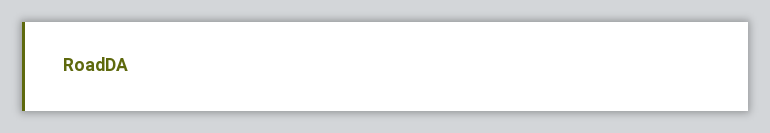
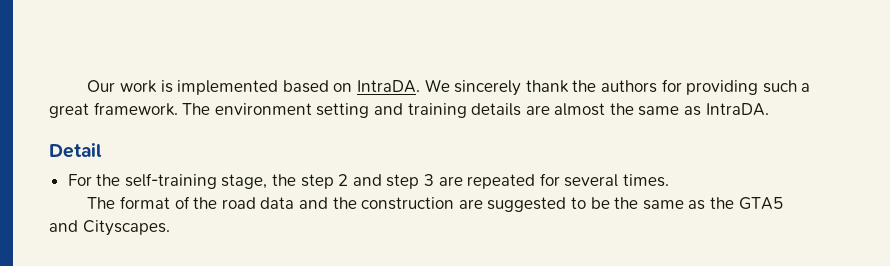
[63,57,128,71] RoadDA -> [87,79,811,96] [49,102,769,118] [49,143,102,158] [67,173,669,189] [87,196,783,212] [49,220,170,236] Our work is implemented based on IntraDA. We sincerely thank the authors for providing such a great framework. The environment setting and training details are almost the same as IntraDA. // Detail // For the self-training stage, the step 2 and step 3 are repeated for several times. // The format of the road data and the construction are suggested to be the same as the GTA5 and Cityscapes.

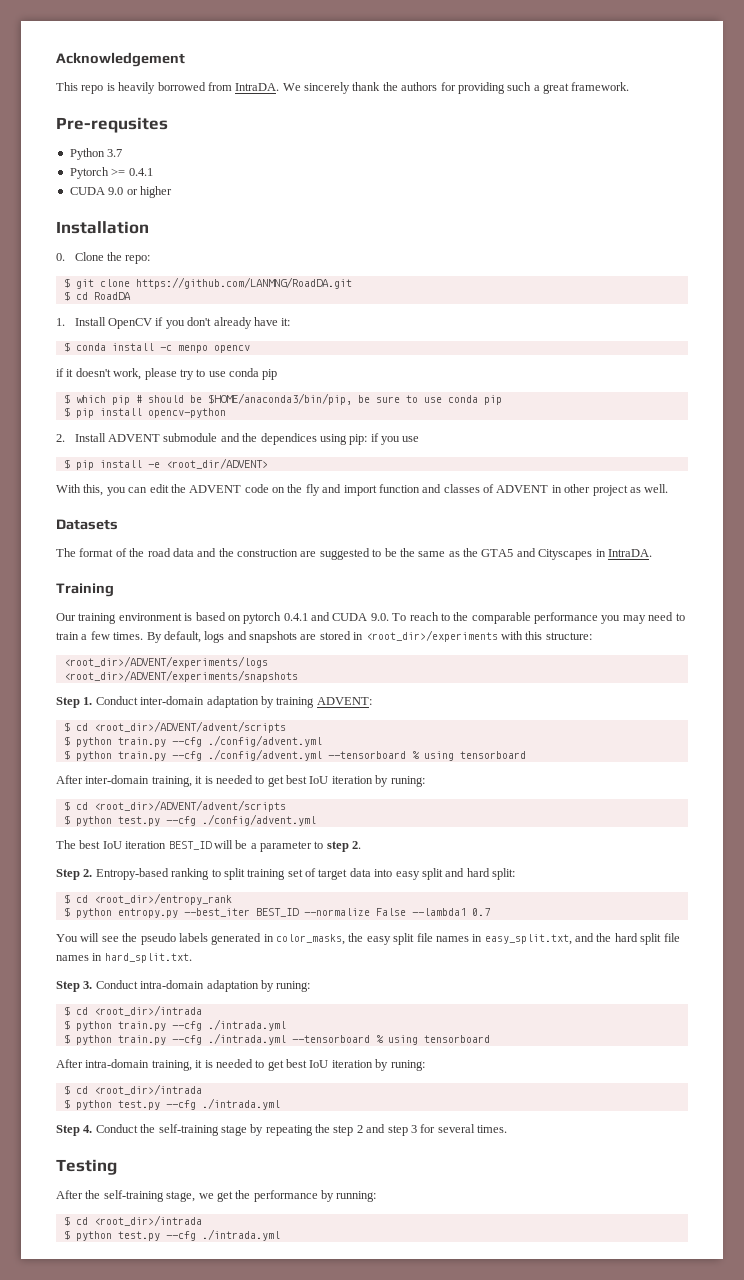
[87,80,353,95] Our work is implemented based on -> [56,52,185,67] [56,82,232,94] Acknowledgement // This repo is heavily borrowed from
[182,103,769,118] [49,143,102,158] [67,173,669,189] The environment setting and training details are almost the same as IntraDA. // Detail // For the self-training stage, the step 2 and step 3 are repeated for several times. -> [56,117,168,133] [69,148,123,160] [69,167,153,179] [69,186,172,198] [56,221,149,234] [56,252,151,264] [63,277,352,289] [63,291,131,301] [56,317,291,329] [63,342,250,353] [56,368,278,380] [63,393,502,405] [63,407,226,418] [56,433,420,445] [63,458,268,470] [56,484,669,496] [56,519,118,530] // Pre-requsites // Python 3.7 // Pytorch >= 0.4.1 // CUDA 9.0 or higher // Installation // 0. Clone the repo: // $ git clone https://github.com/LANMNG/RoadDA.git // $ cd RoadDA // 1. Install OpenCV if you don't already have it: // $ conda install -c menpo opencv // if it doesn't work, please try to use conda pip // $ which pip # should be $HOME/anaconda3/bin/pip, be sure to use conda pip // $ pip install opencv-python // 2. Install ADVENT submodule and the dependices using pip: if you use // $ pip install -e <root_dir/ADVENT> // With this, you can edit the ADVENT code on the fly and import function and classes of ADVENT in other project as well. // Datasets
[82,220,170,236] Cityscapes. -> [538,549,652,560] [56,583,114,597] [56,612,685,624] [56,630,592,643] [63,656,268,668] [63,670,298,682] [56,696,372,708] [63,721,286,733] [63,735,322,747] [63,749,526,761] [56,775,425,787] [63,800,286,812] [63,814,316,826] [56,840,362,852] [56,868,515,880] [63,893,232,905] [63,907,490,918] [56,933,680,945] [56,953,192,963] [56,980,311,992] [63,1005,202,1016] [63,1019,286,1031] [63,1033,490,1045] [56,1059,425,1071] [63,1084,202,1095] [63,1098,280,1110] [56,1124,507,1136] [56,1159,117,1175] [56,1190,377,1202] [63,1215,202,1226] [63,1229,280,1241] Cityscapes in IntraDA. // Training // Our training environment is based on pytorch 0.4.1 and CUDA 9.0. To reach to the comparable performance you may need to train a few times. By default, logs and snapshots are stored in <root_dir>/experiments with this structure: // <root_dir>/ADVENT/experiments/logs // <root_dir>/ADVENT/experiments/snapshots // Step 1. Conduct inter-domain adaptation by training ADVENT: // $ cd <root_dir>/ADVENT/advent/scripts // $ python train.py --cfg ./config/advent.yml // $ python train.py --cfg ./config/advent.yml --tensorboard % using tensorboard // After inter-domain training, it is needed to get best IoU iteration by runing: // $ cd <root_dir>/ADVENT/advent/scripts // $ python test.py --cfg ./config/advent.yml // The best IoU iteration BEST_ID will be a parameter to step 2. // Step 2. Entropy-based ranking to split training set of target data into easy split and hard split: // $ cd <root_dir>/entropy_rank // $ python entropy.py --best_iter BEST_ID --normalize False --lambda1 0.7 // You will see the pseudo labels generated in color_masks, the easy split file names in easy_split.txt, and the hard split file names in hard_split.txt. // Step 3. Conduct intra-domain adaptation by runing: // $ cd <root_dir>/intrada // $ python train.py --cfg ./intrada.yml // $ python train.py --cfg ./intrada.yml --tensorboard % using tensorboard // After intra-domain training, it is needed to get best IoU iteration by runing: // $ cd <root_dir>/intrada // $ python test.py --cfg ./intrada.yml // Step 4. Conduct the self-training stage by repeating the step 2 and step 3 for several times. // Testing // After the self-training stage, we get the performance by running: // $ cd <root_dir>/intrada // $ python test.py --cfg ./intrada.yml

